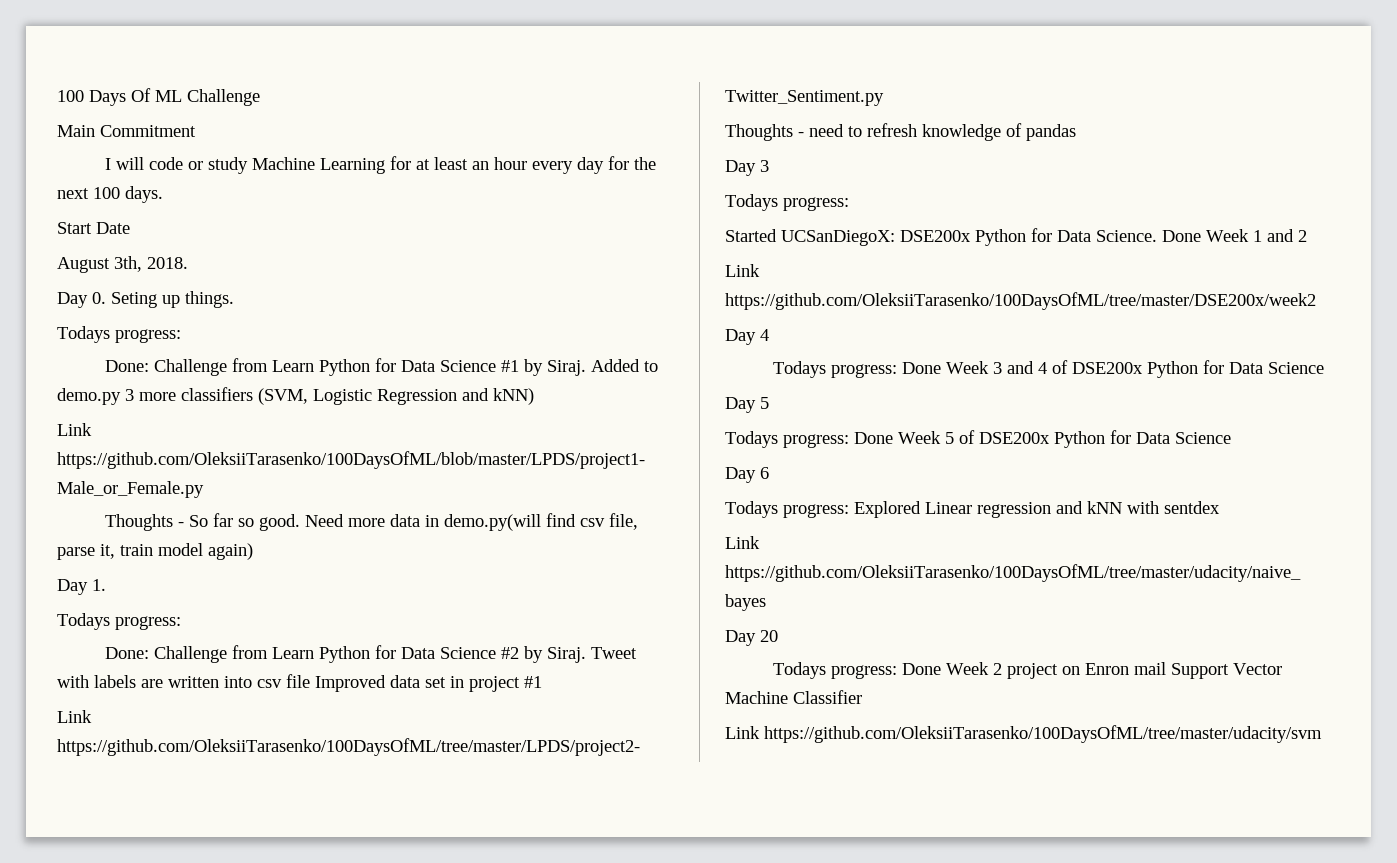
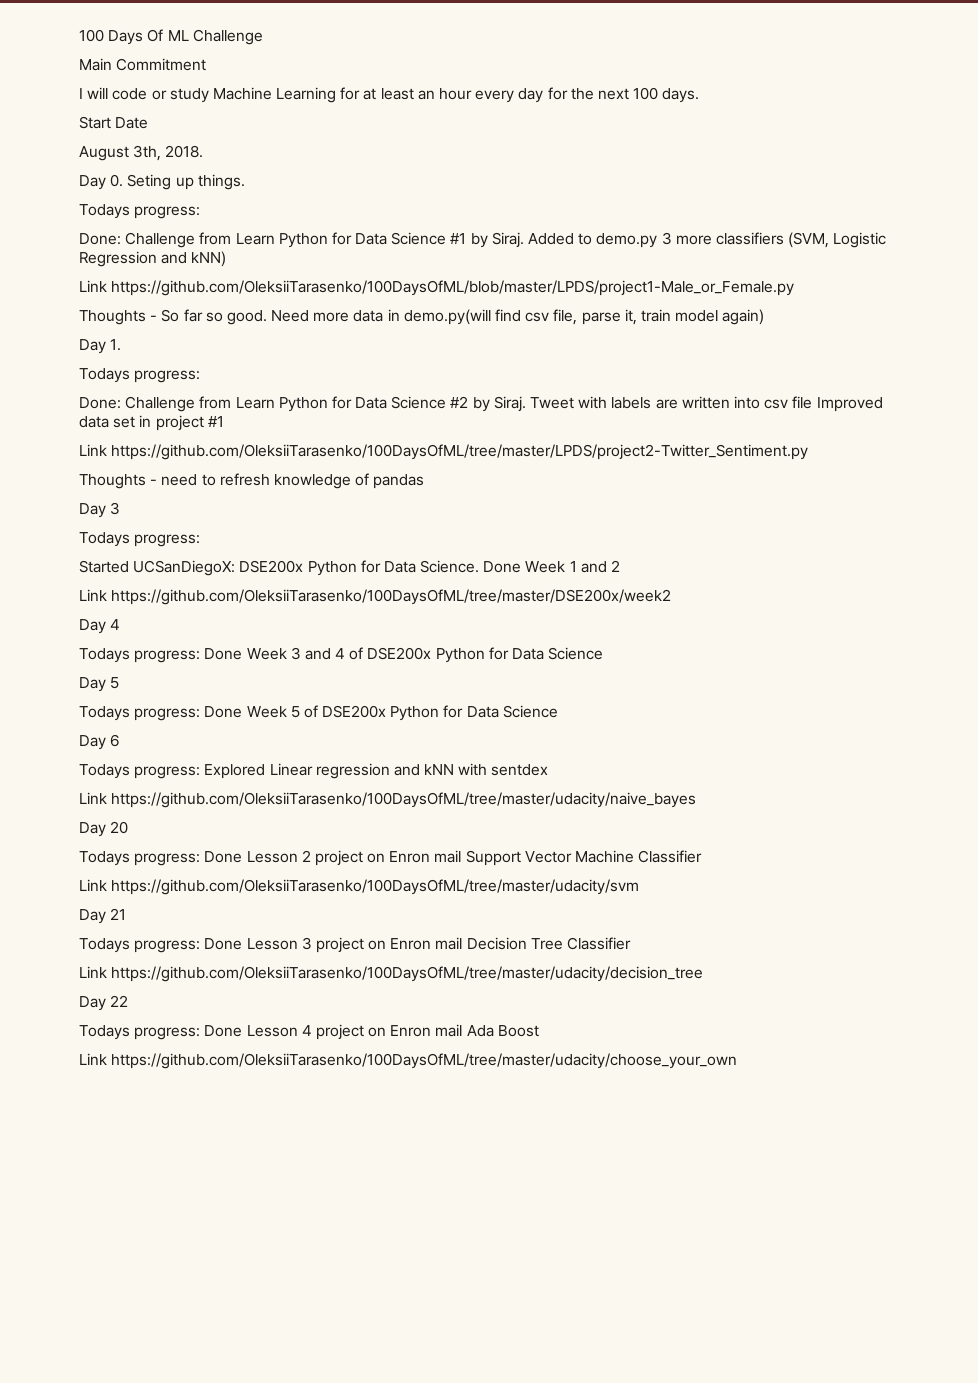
[945,662,989,675] Week -> [246,851,298,863] Lesson
(1322, 734) none -> [79,908,127,924] [79,937,632,953] [79,966,704,982] [79,995,129,1011] [79,1024,539,1040] [79,1053,738,1069] // Day 21 // Todays progress: Done Lesson 3 project on Enron mail Decision Tree Classifier // Link https://github.com/OleksiiTarasenko/100DaysOfML/tree/master/udacity/decision_tree // Day 22 // Todays progress: Done Lesson 4 project on Enron mail Ada Boost // Link https://github.com/OleksiiTarasenko/100DaysOfML/tree/master/udacity/choose_your_own

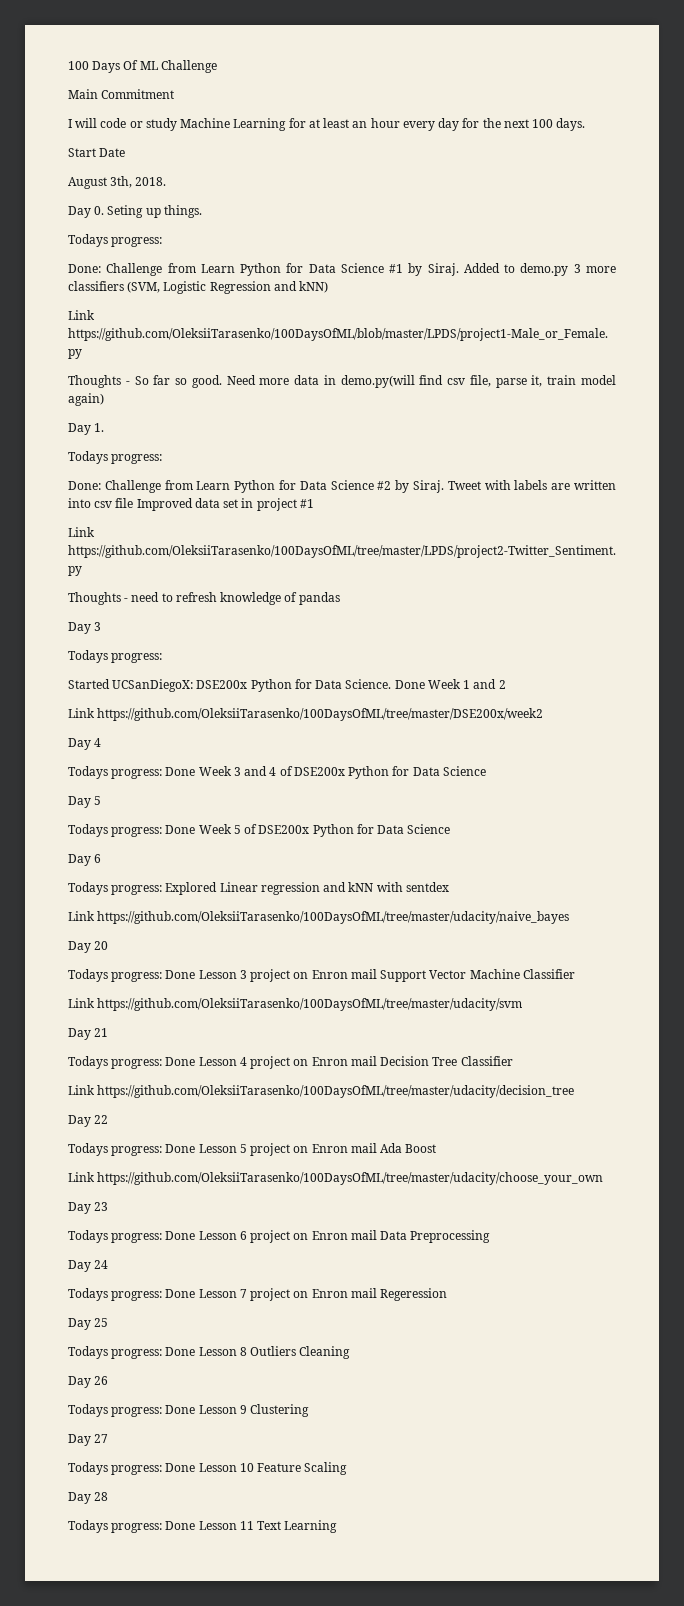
[301,850,311,862] 2 -> [239,970,247,979] 3
[301,937,312,950] 3 -> [239,1057,247,1066] 4
[301,1025,312,1036] 4 -> [239,1144,247,1153] 5
(738, 1061) none -> [68,1202,109,1214] [68,1230,491,1243] [68,1260,109,1272] [68,1288,448,1301] [68,1318,109,1330] [68,1346,351,1359] [68,1376,109,1388] [68,1404,310,1417] [68,1434,109,1446] [68,1462,348,1475] [68,1492,109,1504] [68,1520,338,1533] // Day 23 // Todays progress: Done Lesson 6 project on Enron mail Data Preprocessing // Day 24 // Todays progress: Done Lesson 7 project on Enron mail Regeression // Day 25 // Todays progress: Done Lesson 8 Outliers Cleaning // Day 26 // Todays progress: Done Lesson 9 Clustering // Day 27 // Todays progress: Done Lesson 10 Feature Scaling // Day 28 // Todays progress: Done Lesson 11 Text Learning

